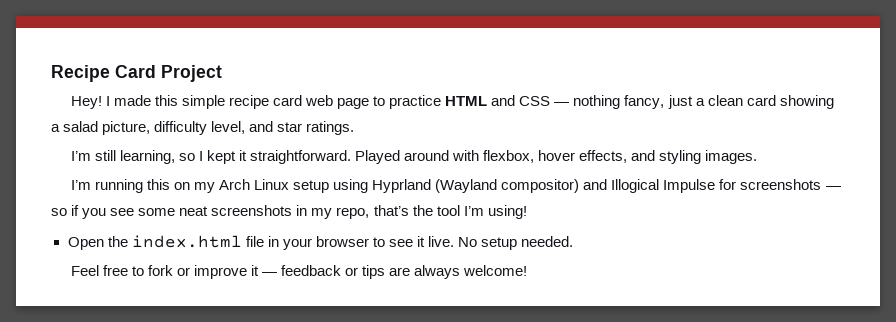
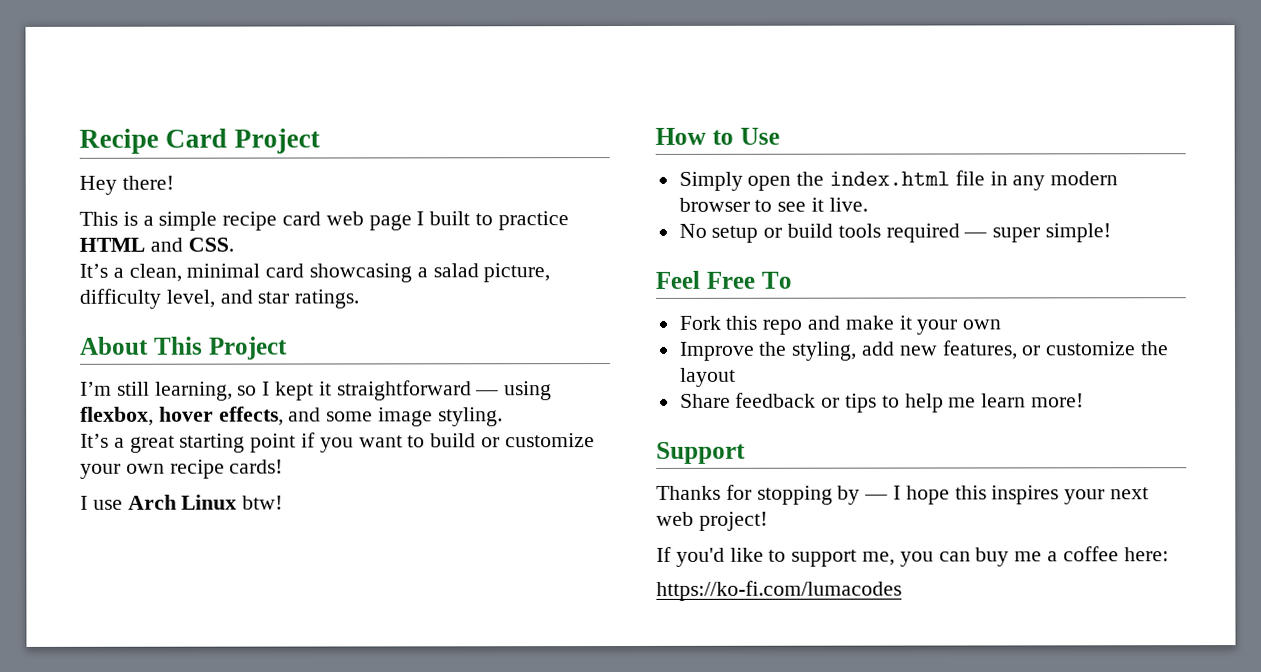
[70,95,178,109] Hey! I made this -> [79,175,174,195] [79,211,154,226] Hey there! // This is a
(370, 103) none -> [416,211,471,226] I built
[519,95,834,109] CSS — nothing fancy, just a clean card showing -> [187,237,234,252] [79,263,413,283] CSS. // It’s a clean, minimal card showcasing
(355, 128) none -> [80,336,288,360] // About This Project
[250,150,758,164] [70,179,841,193] [51,205,527,219] [67,237,104,250] straightforward. Played around with flexbox, hover effects, and styling images. // I’m running this on my Arch Linux setup using Hyprland (Wayland compositor) and Illogical Impulse for screenshots — so if you see some neat screenshots in my repo, that’s the tool I’m using! // Open -> [336,380,553,401] [80,406,503,427] [80,432,595,453] [80,459,284,479] [80,494,284,510] [655,127,780,145] [678,171,792,191] straightforward — using flexbox, hover effects, and some image styling. // It’s a great starting point if you want to build or customize your own recipe cards! // I use Arch Linux btw! // How to Use // Simply open
[282,238,312,250] your -> [1012,171,1119,191] any modern
(455, 241) none -> (868, 204) //
[521,236,574,247] [70,265,528,279] needed. // Feel free to fork or improve it — feedback or tips are always welcome! -> [763,223,1112,243] [655,270,792,289] [678,315,1002,335] [679,340,1170,361] [679,367,736,387] [679,392,1085,413] [656,441,746,464] [656,484,1150,505] [656,511,768,531] [656,546,1169,567] [656,580,902,601] or build tools required — super simple! // Feel Free To // Fork this repo and make it your own // Improve the styling, add new features, or customize the layout // Share feedback or tips to help me learn more! // Support // Thanks for stopping by — I hope this inspires your next web project! // If you'd like to support me, you can buy me a coffee here: // https://ko-fi.com/lumacodes

